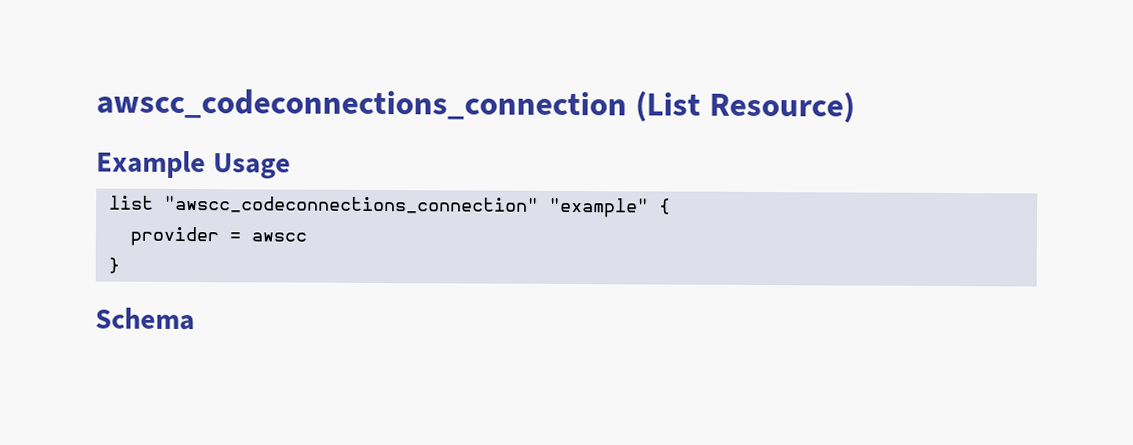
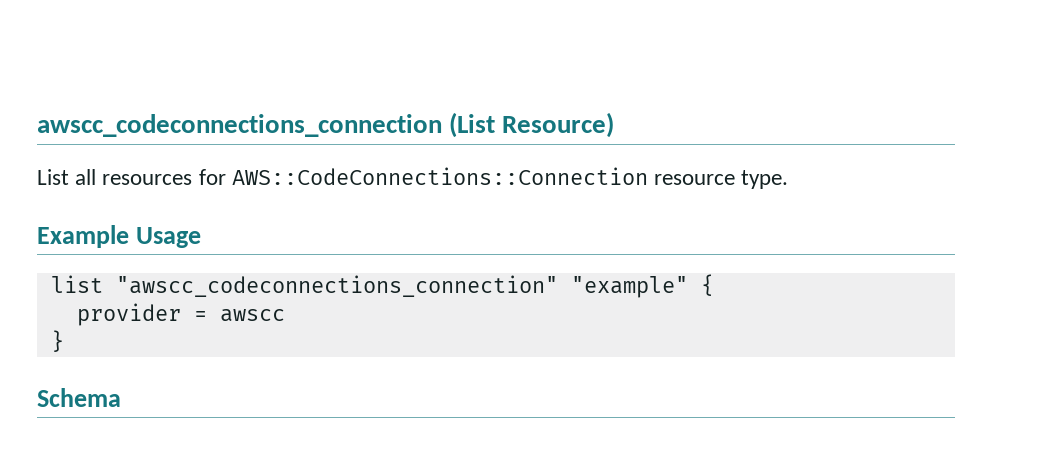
(855, 106) none -> [37,167,789,189] // List all resources for AWS::CodeConnections::Connection resource type.

